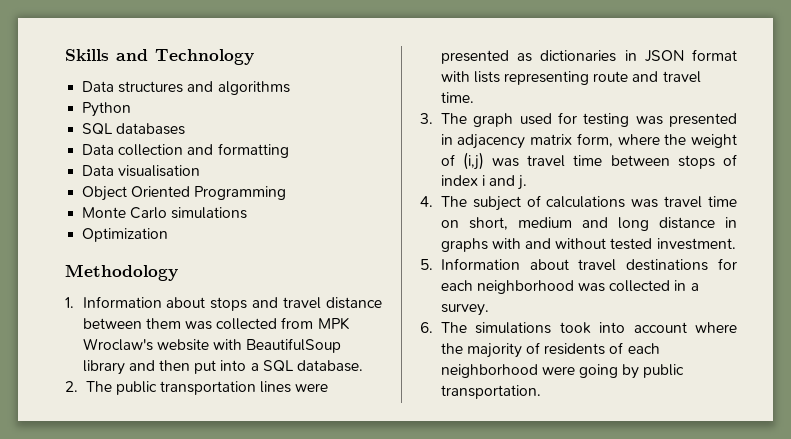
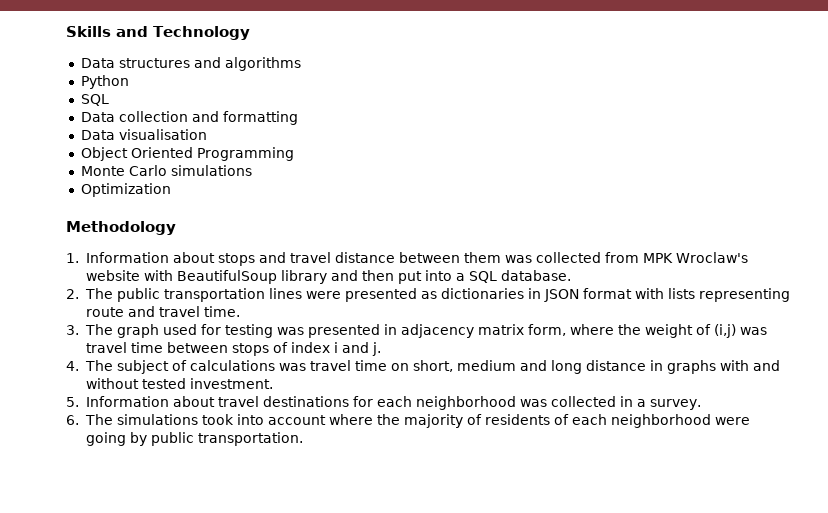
[116,123,186,135] databases -> (109, 100) none

